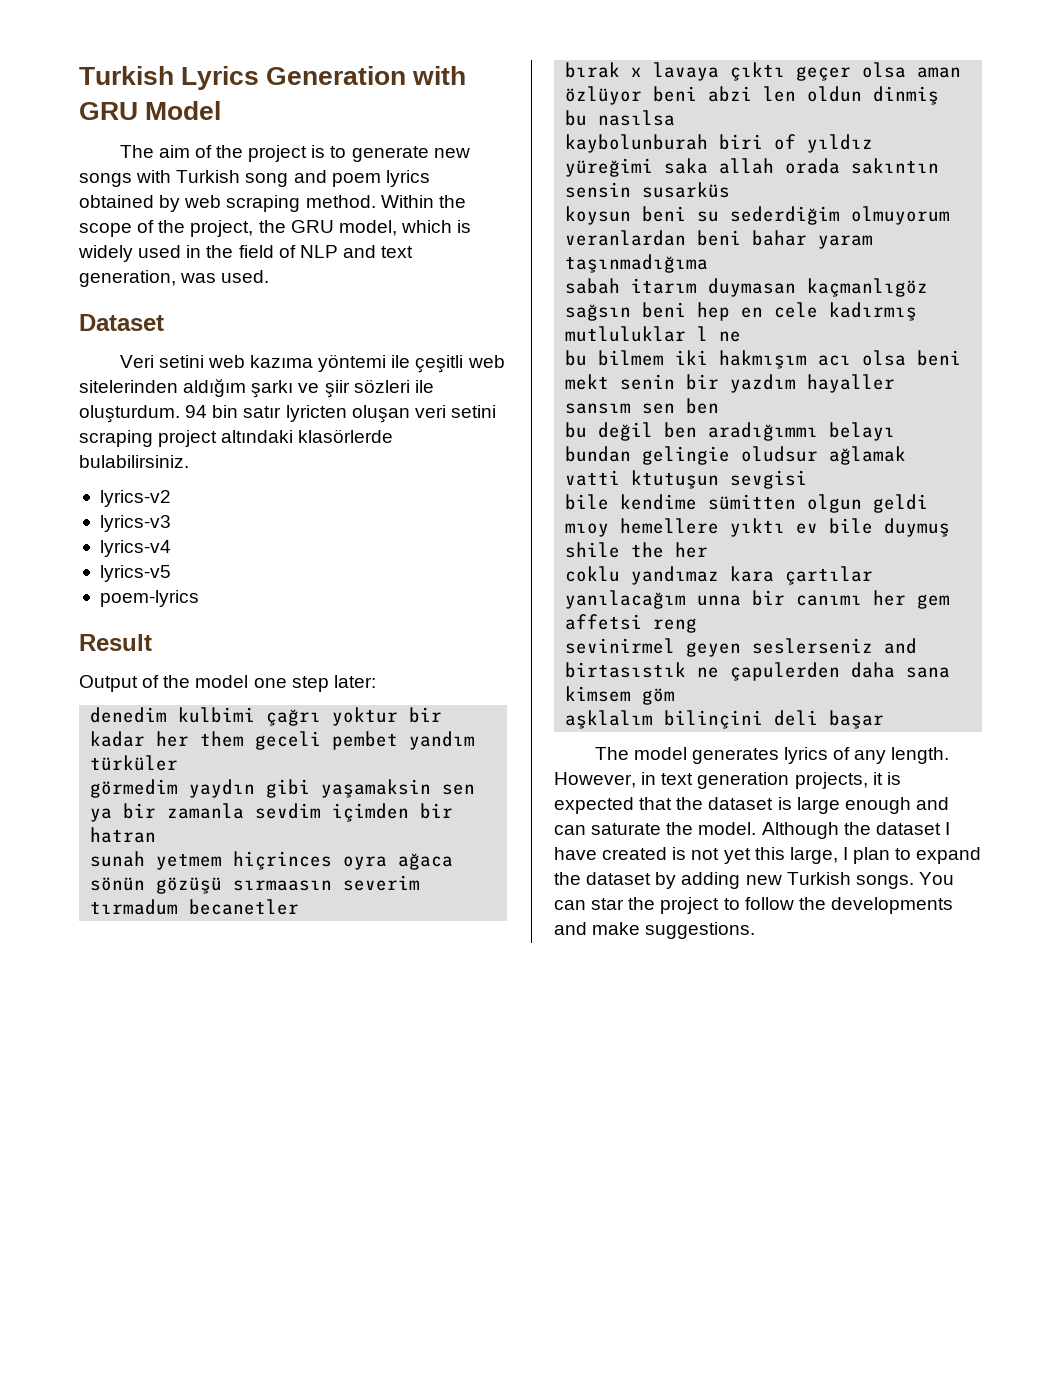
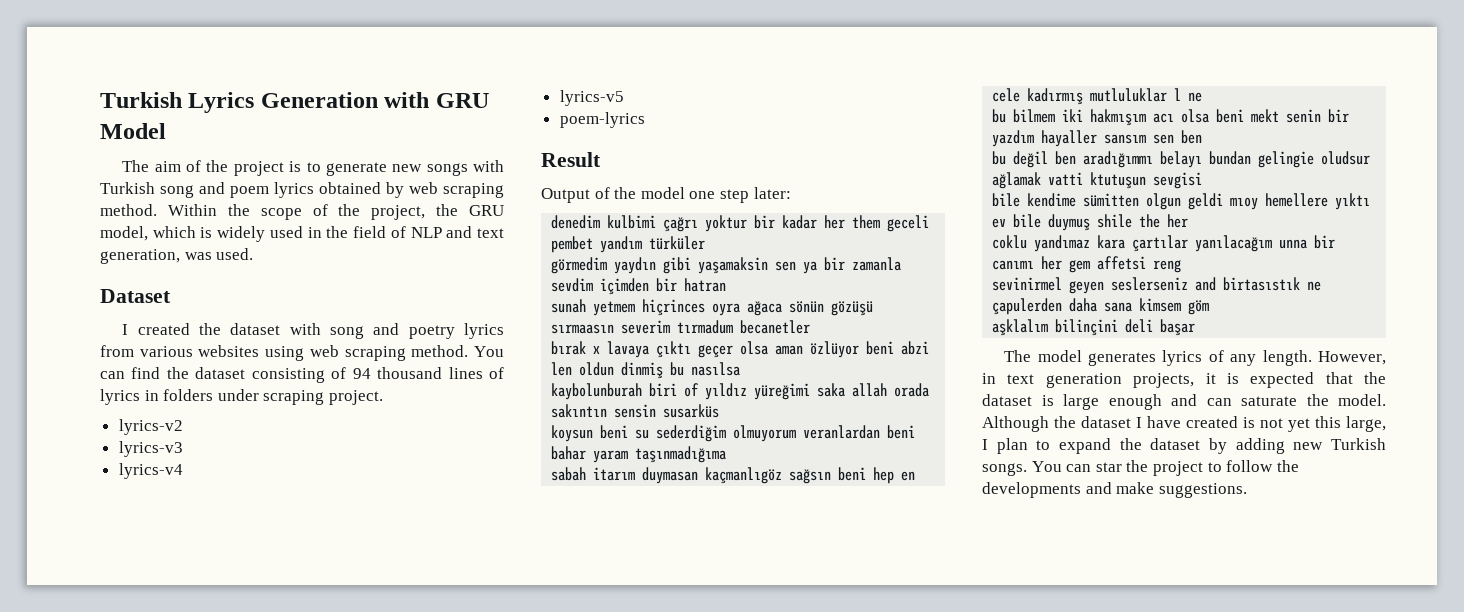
[119,354,505,373] [79,379,434,398] [79,405,496,423] [79,429,394,447] [79,455,189,468] Veri setini web kazıma yöntemi ile çeşitli web sitelerinden aldığım şarkı ve şiir sözleri ile oluşturdum. 94 bin satır lyricten oluşan veri setini scraping project altındaki klasörlerde bulabilirsiniz. -> [122,323,504,339] [100,345,505,361] [100,367,505,383] [100,389,383,405] I created the dataset with song and poetry lyrics from various websites using web scraping method. You can find the dataset consisting of 94 thousand lines of lyrics in folders under scraping project.

